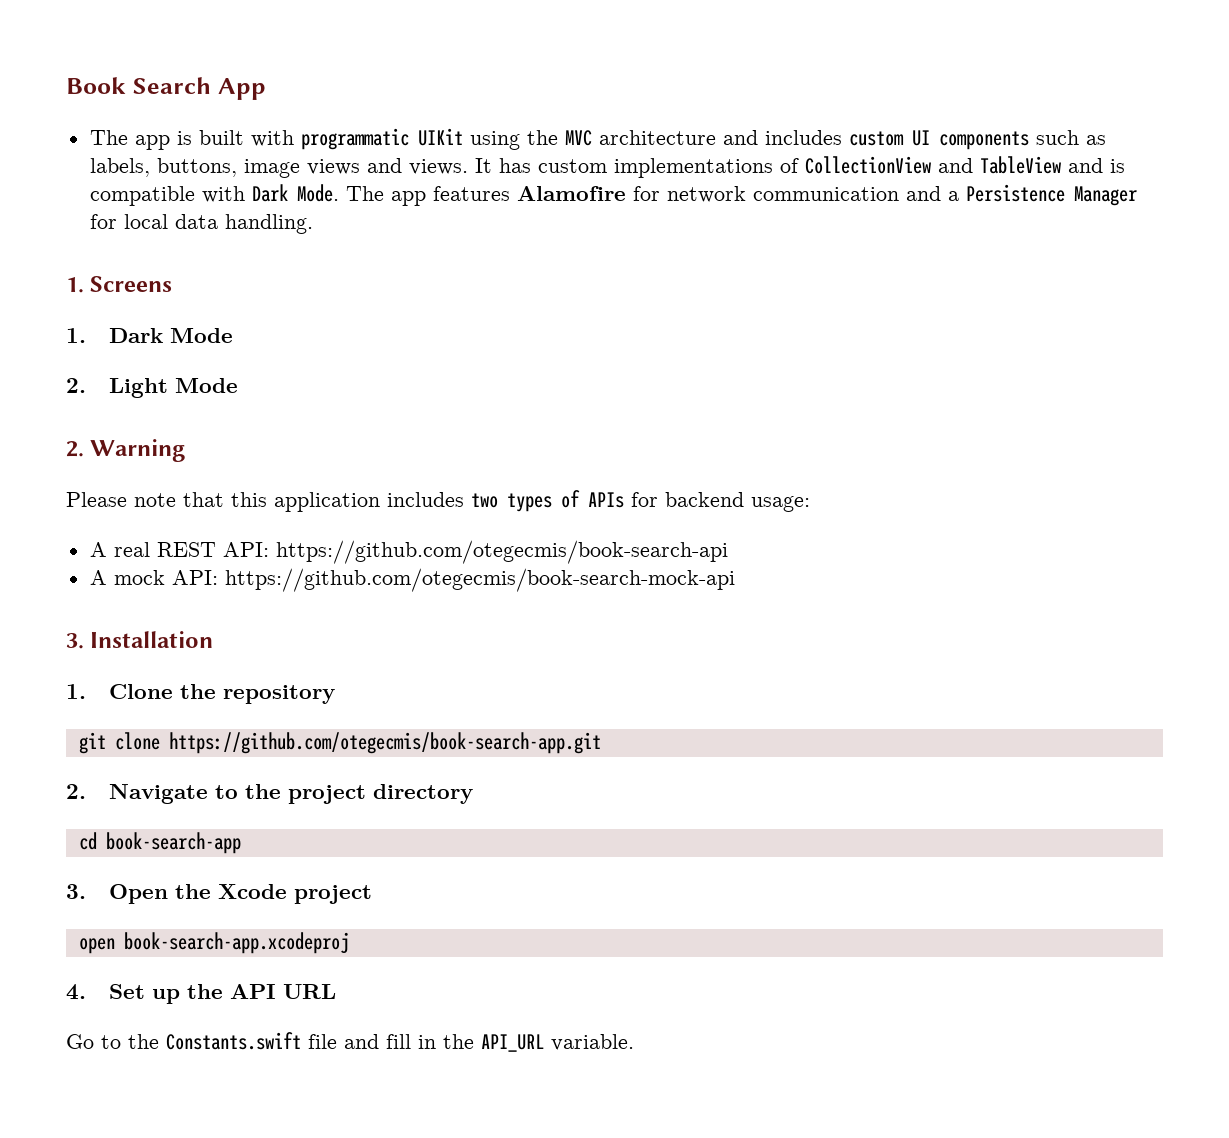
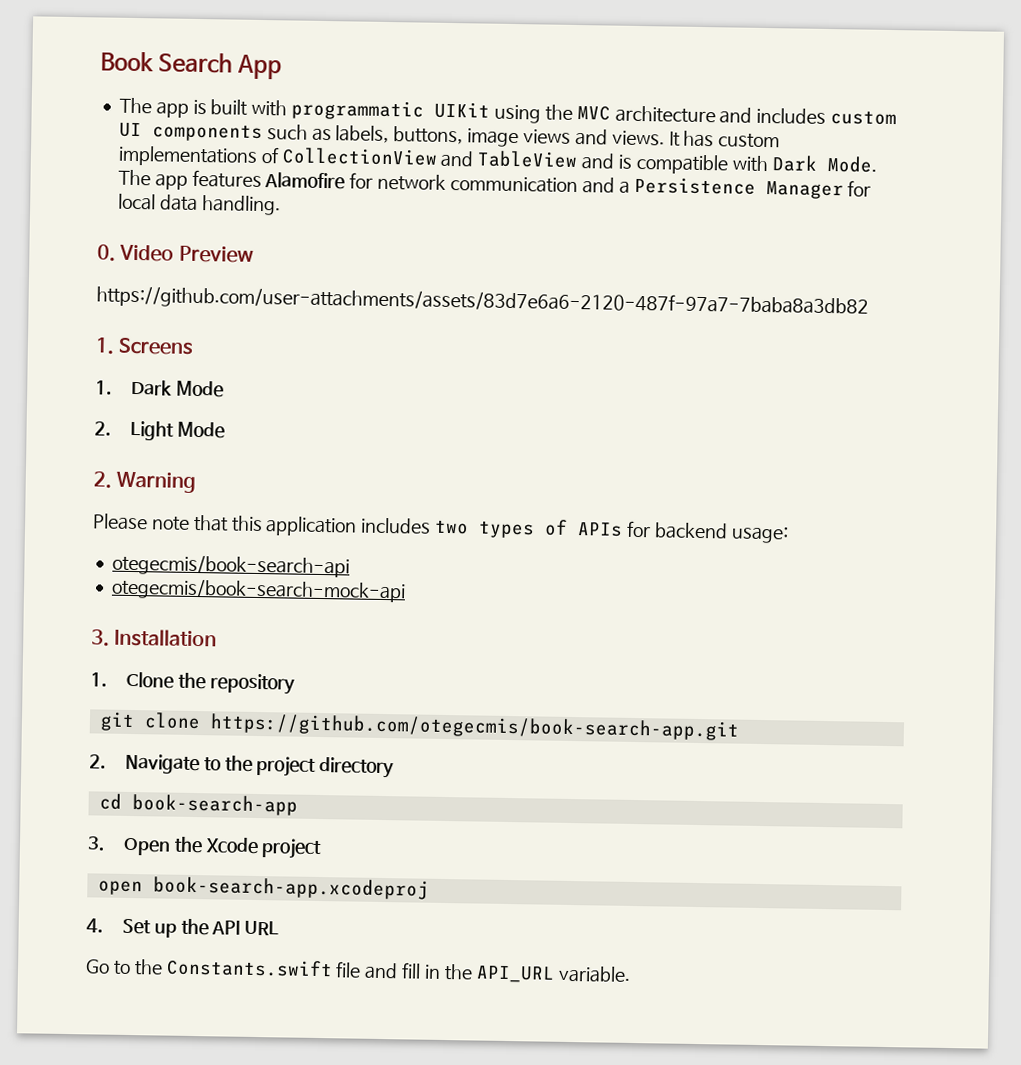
(313, 224) none -> [97,244,254,263] [96,285,869,318] // 0. Video Preview // https://github.com/user-attachments/assets/83d7e6a6-2120-487f-97a7-7baba8a3db82
[89,540,728,564] [89,568,735,592] A real REST API: https://github.com/otegecmis/book-search-api // A mock API: https://github.com/otegecmis/book-search-mock-api -> [111,553,350,578] [110,577,406,603] otegecmis/book-search-api // otegecmis/book-search-mock-api

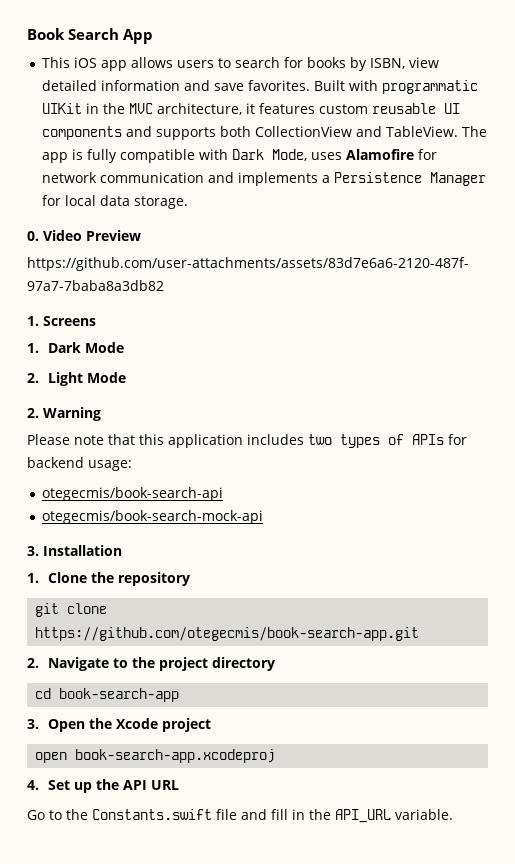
[118,97,898,126] [118,122,781,149] [117,145,878,175] [117,169,262,190] The app is built with programmatic UIKit using the MVC architecture and includes custom UI components such as labels, buttons, image views and views. It has custom implementations of CollectionView and TableView and is compatible with Dark Mode. The app features -> [41,57,439,71] [41,80,478,94] [41,103,460,115] [41,126,487,140] [41,149,342,163] This iOS app allows users to search for books by ISBN, view detailed information and save favorites. Built with programmatic UIKit in the MVC architecture, it features custom reusable UI components and supports both CollectionView and TableView. The app is fully compatible with Dark Mode, uses
(615, 185) none -> [237,172,318,186] implements
[201,195,281,216] handling. -> [133,196,188,209] storage.

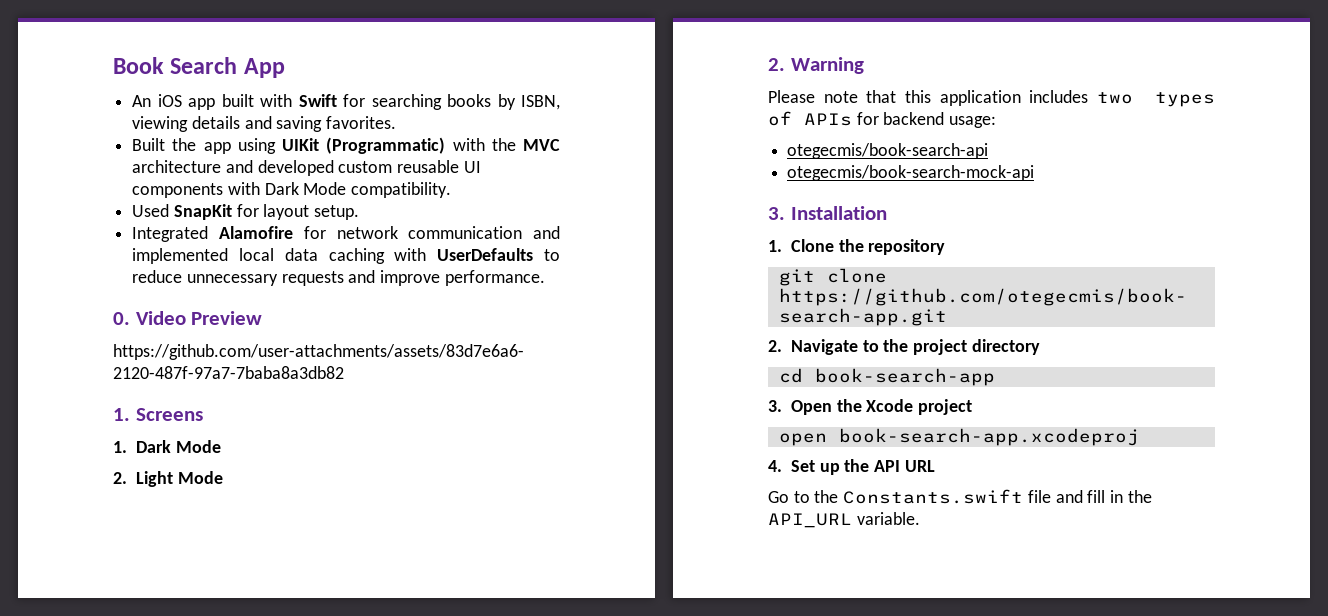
[41,57,70,68] This -> [132,95,152,107] An
[130,57,439,71] [41,80,478,94] [41,103,460,115] [41,126,487,140] [41,149,342,163] allows users to search for books by ISBN, view detailed information and save favorites. Built with programmatic UIKit in the MVC architecture, it features custom reusable UI components and supports both CollectionView and TableView. The app is fully compatible with Dark Mode, uses -> [221,94,560,110] [132,116,397,132] [132,137,560,154] [132,160,481,176] [132,182,452,198] [132,204,360,220] [132,226,209,242] built with Swift for searching books by ISBN, viewing details and saving favorites. // Built the app using UIKit (Programmatic) with the MVC architecture and developed custom reusable UI components with Dark Mode compatibility. // Used SnapKit for layout setup. // Integrated
[237,172,486,186] [41,195,188,209] implements a Persistence Manager for local data storage. -> [132,248,560,264] [132,270,545,286] implemented local data caching with UserDefaults to reduce unnecessary requests and improve performance.

